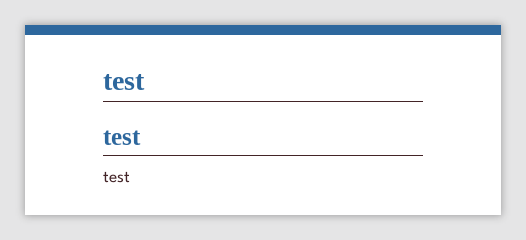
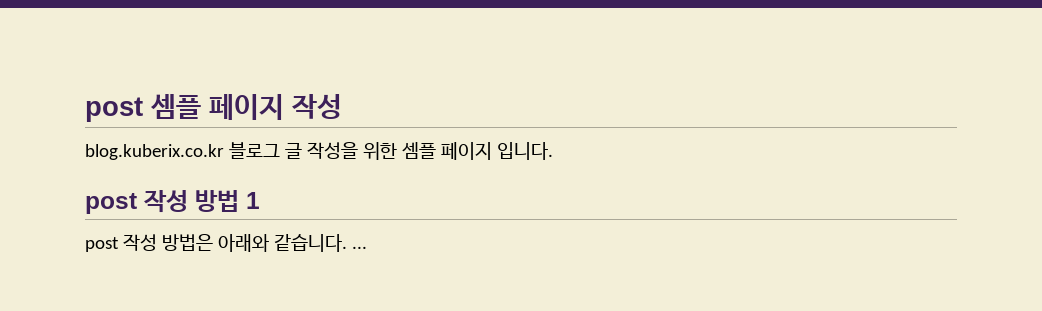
[103,74,145,90] [103,130,141,145] [103,171,130,183] test // test // test -> [85,94,342,122] [85,142,553,160] [85,190,260,214] [85,234,367,252] post 셈플 페이지 작성 // blog.kuberix.co.kr 블로그 글 작성을 위한 셈플 페이지 입니다. // post 작성 방법 1 // post 작성 방법은 아래와 같습니다. ...

